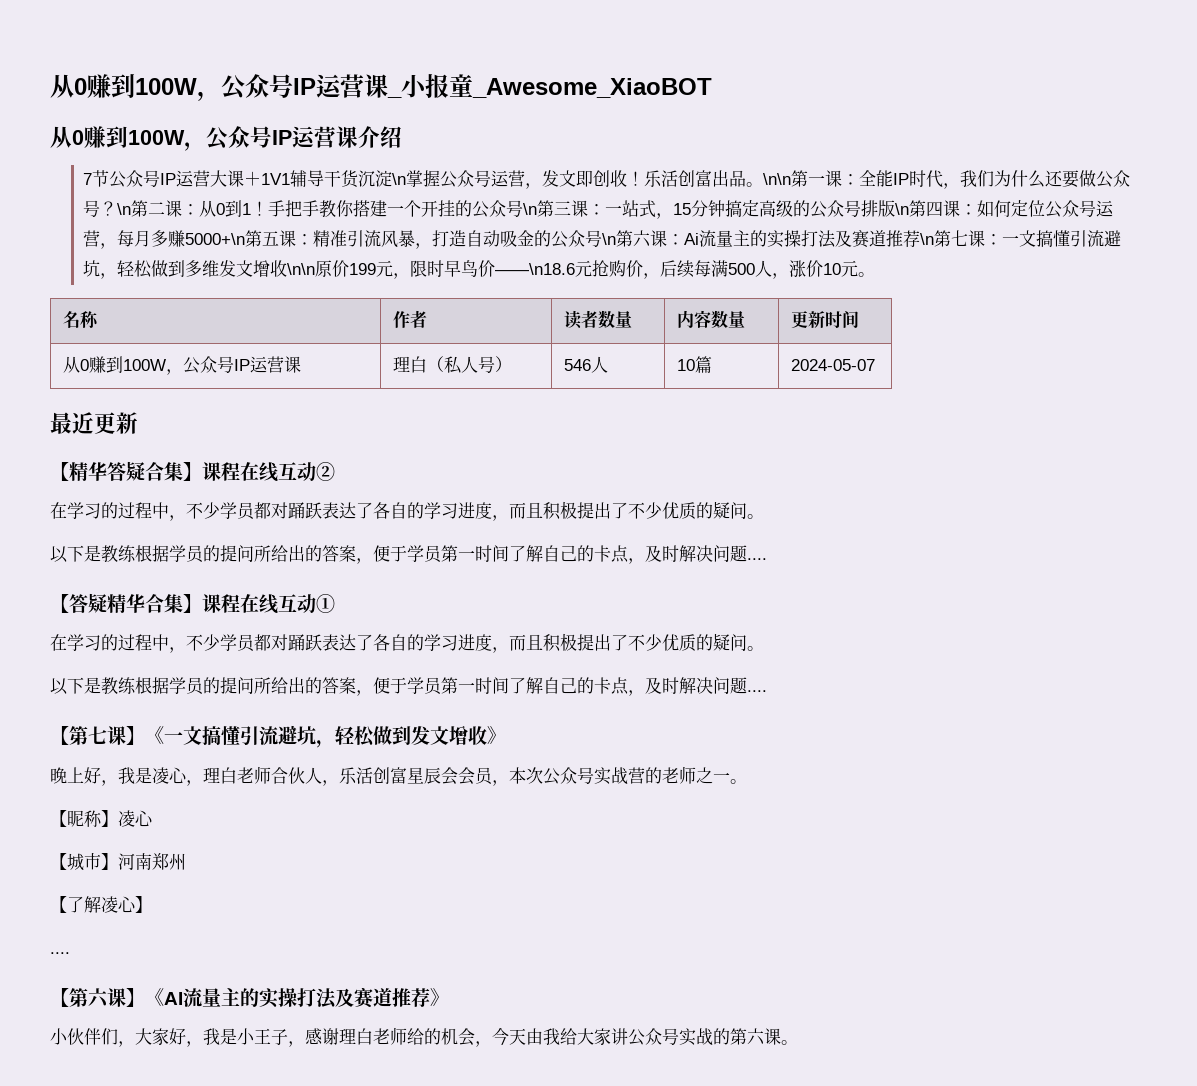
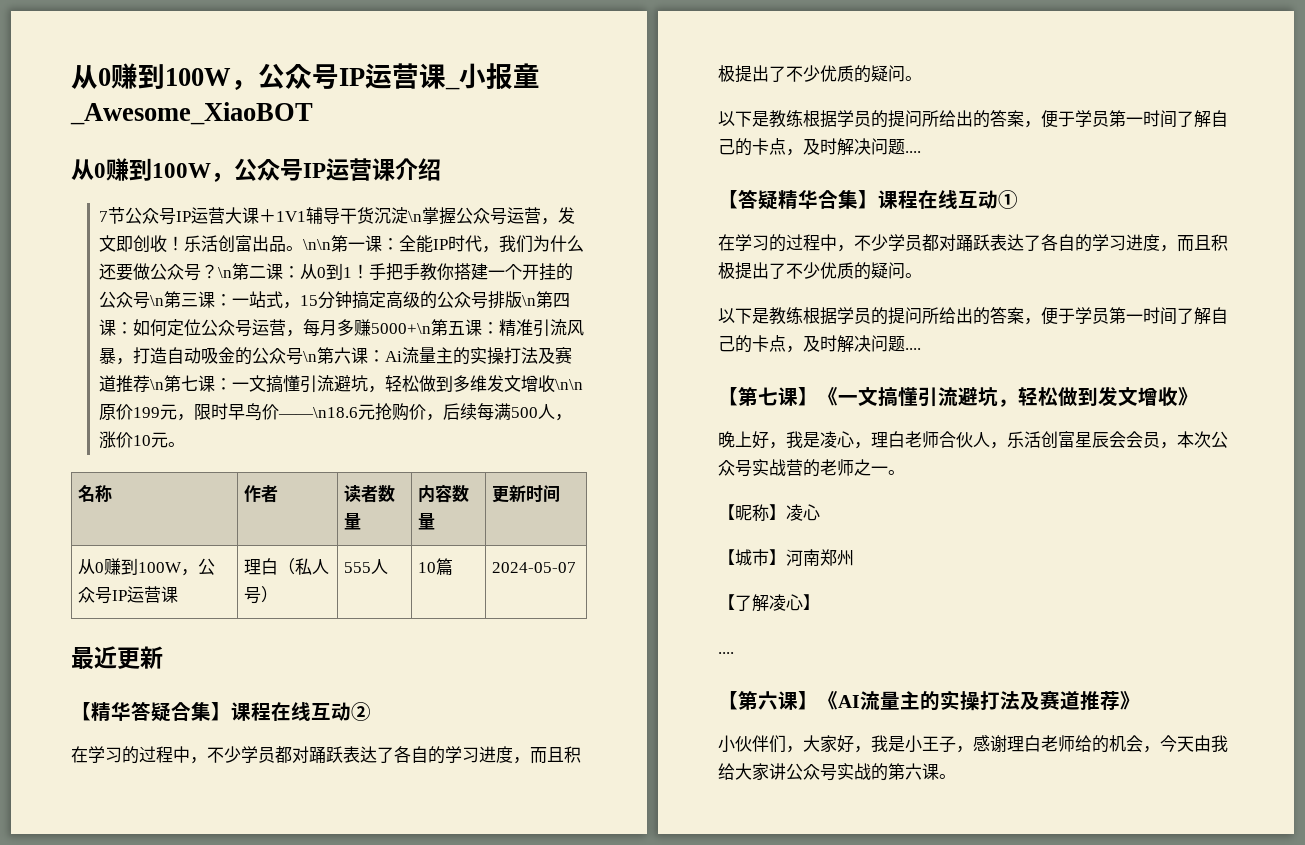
[564,359,592,371] 546 -> [344,562,372,573] 555

